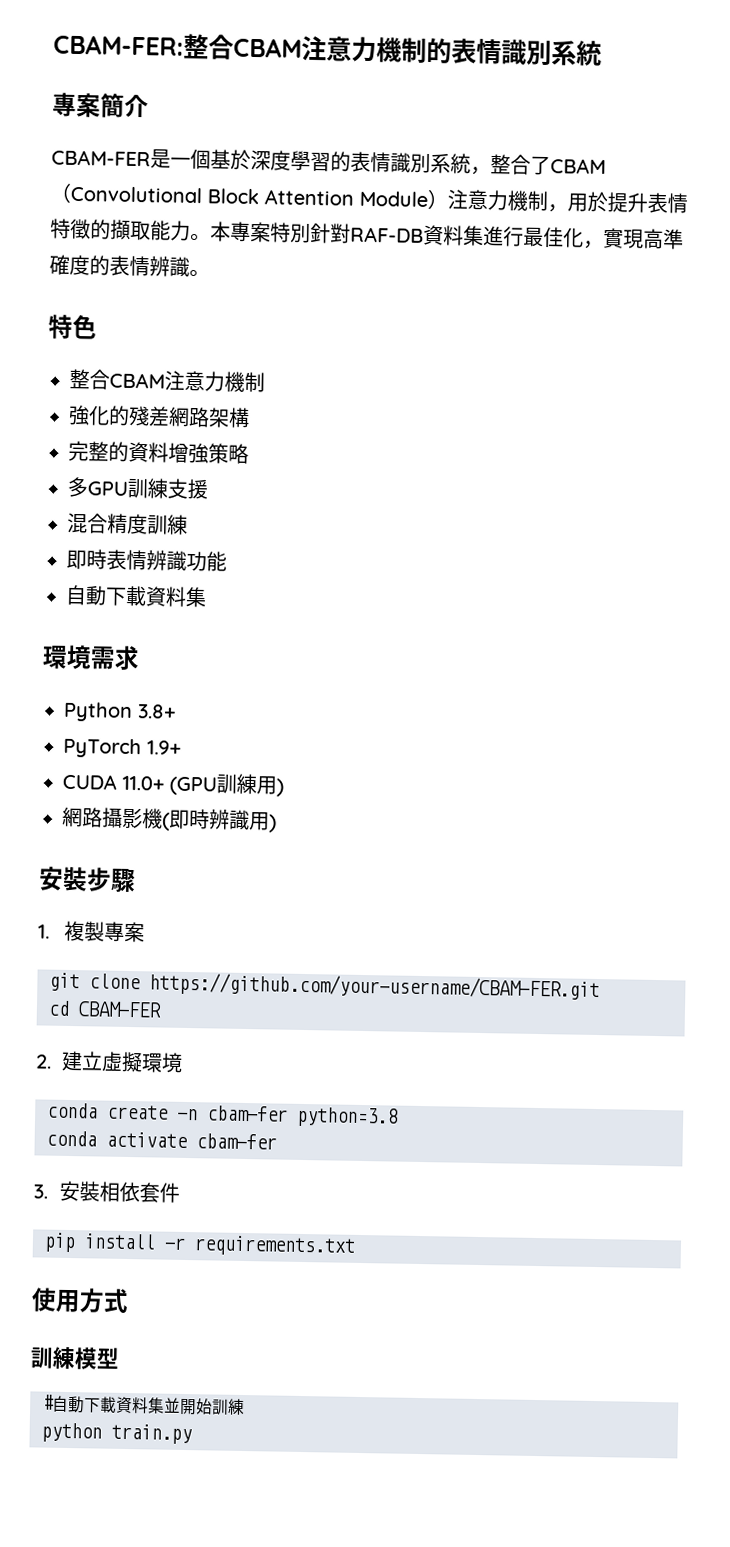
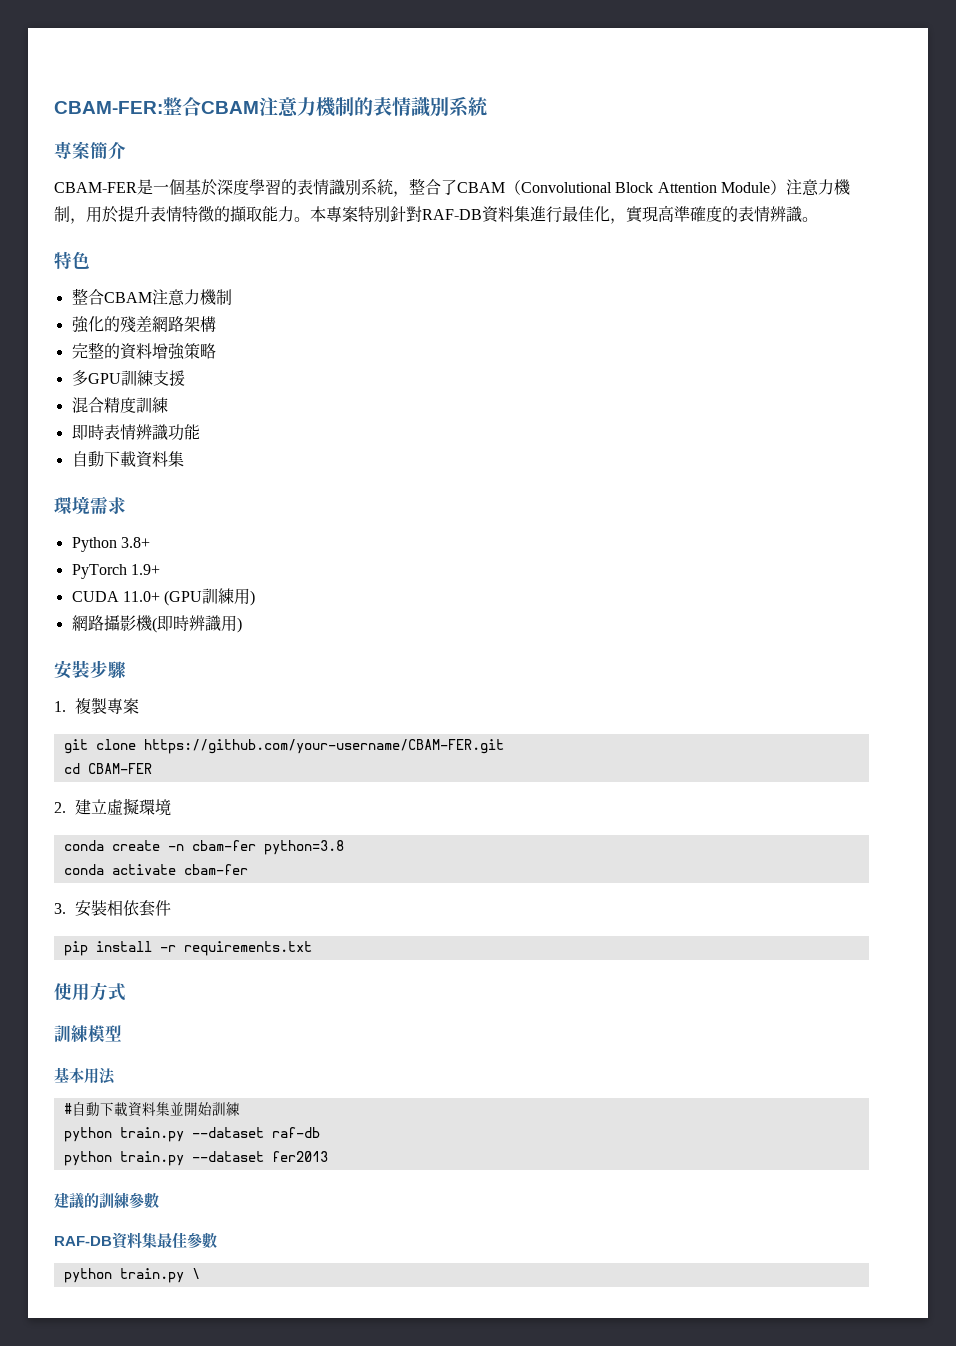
(120, 1358) none -> [54,1067,116,1084] // 基本用法
(192, 1434) none -> [191,1127,320,1138] [63,1151,328,1166] [54,1192,159,1209] [54,1232,217,1249] [63,1268,200,1283] --dataset raf-db // python train.py --dataset fer2013 // 建議的訓練參數 // RAF-DB資料集最佳參數 // python train.py \

